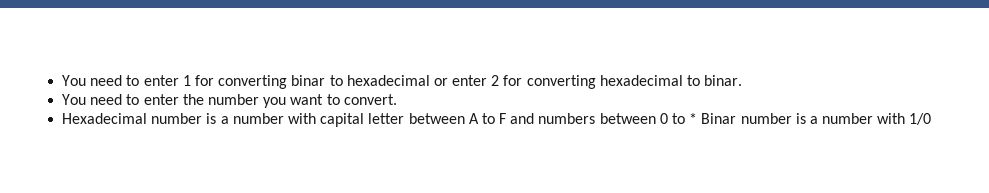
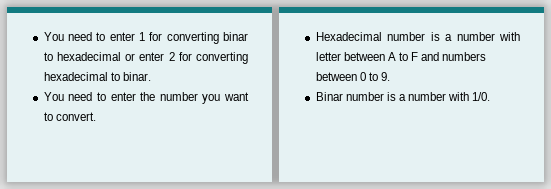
[320,113,365,127] capital -> (520, 36) none
[689,113,698,124] * -> [380,72,390,81] 9. //
[909,113,932,125] 1/0 -> [472,92,491,101] 1/0.

